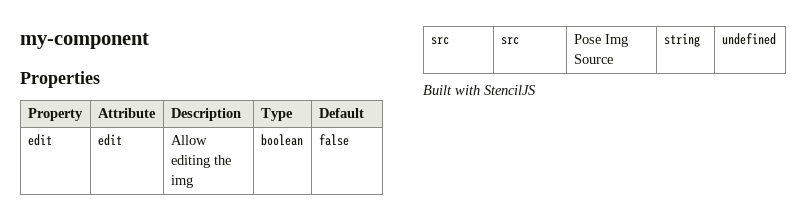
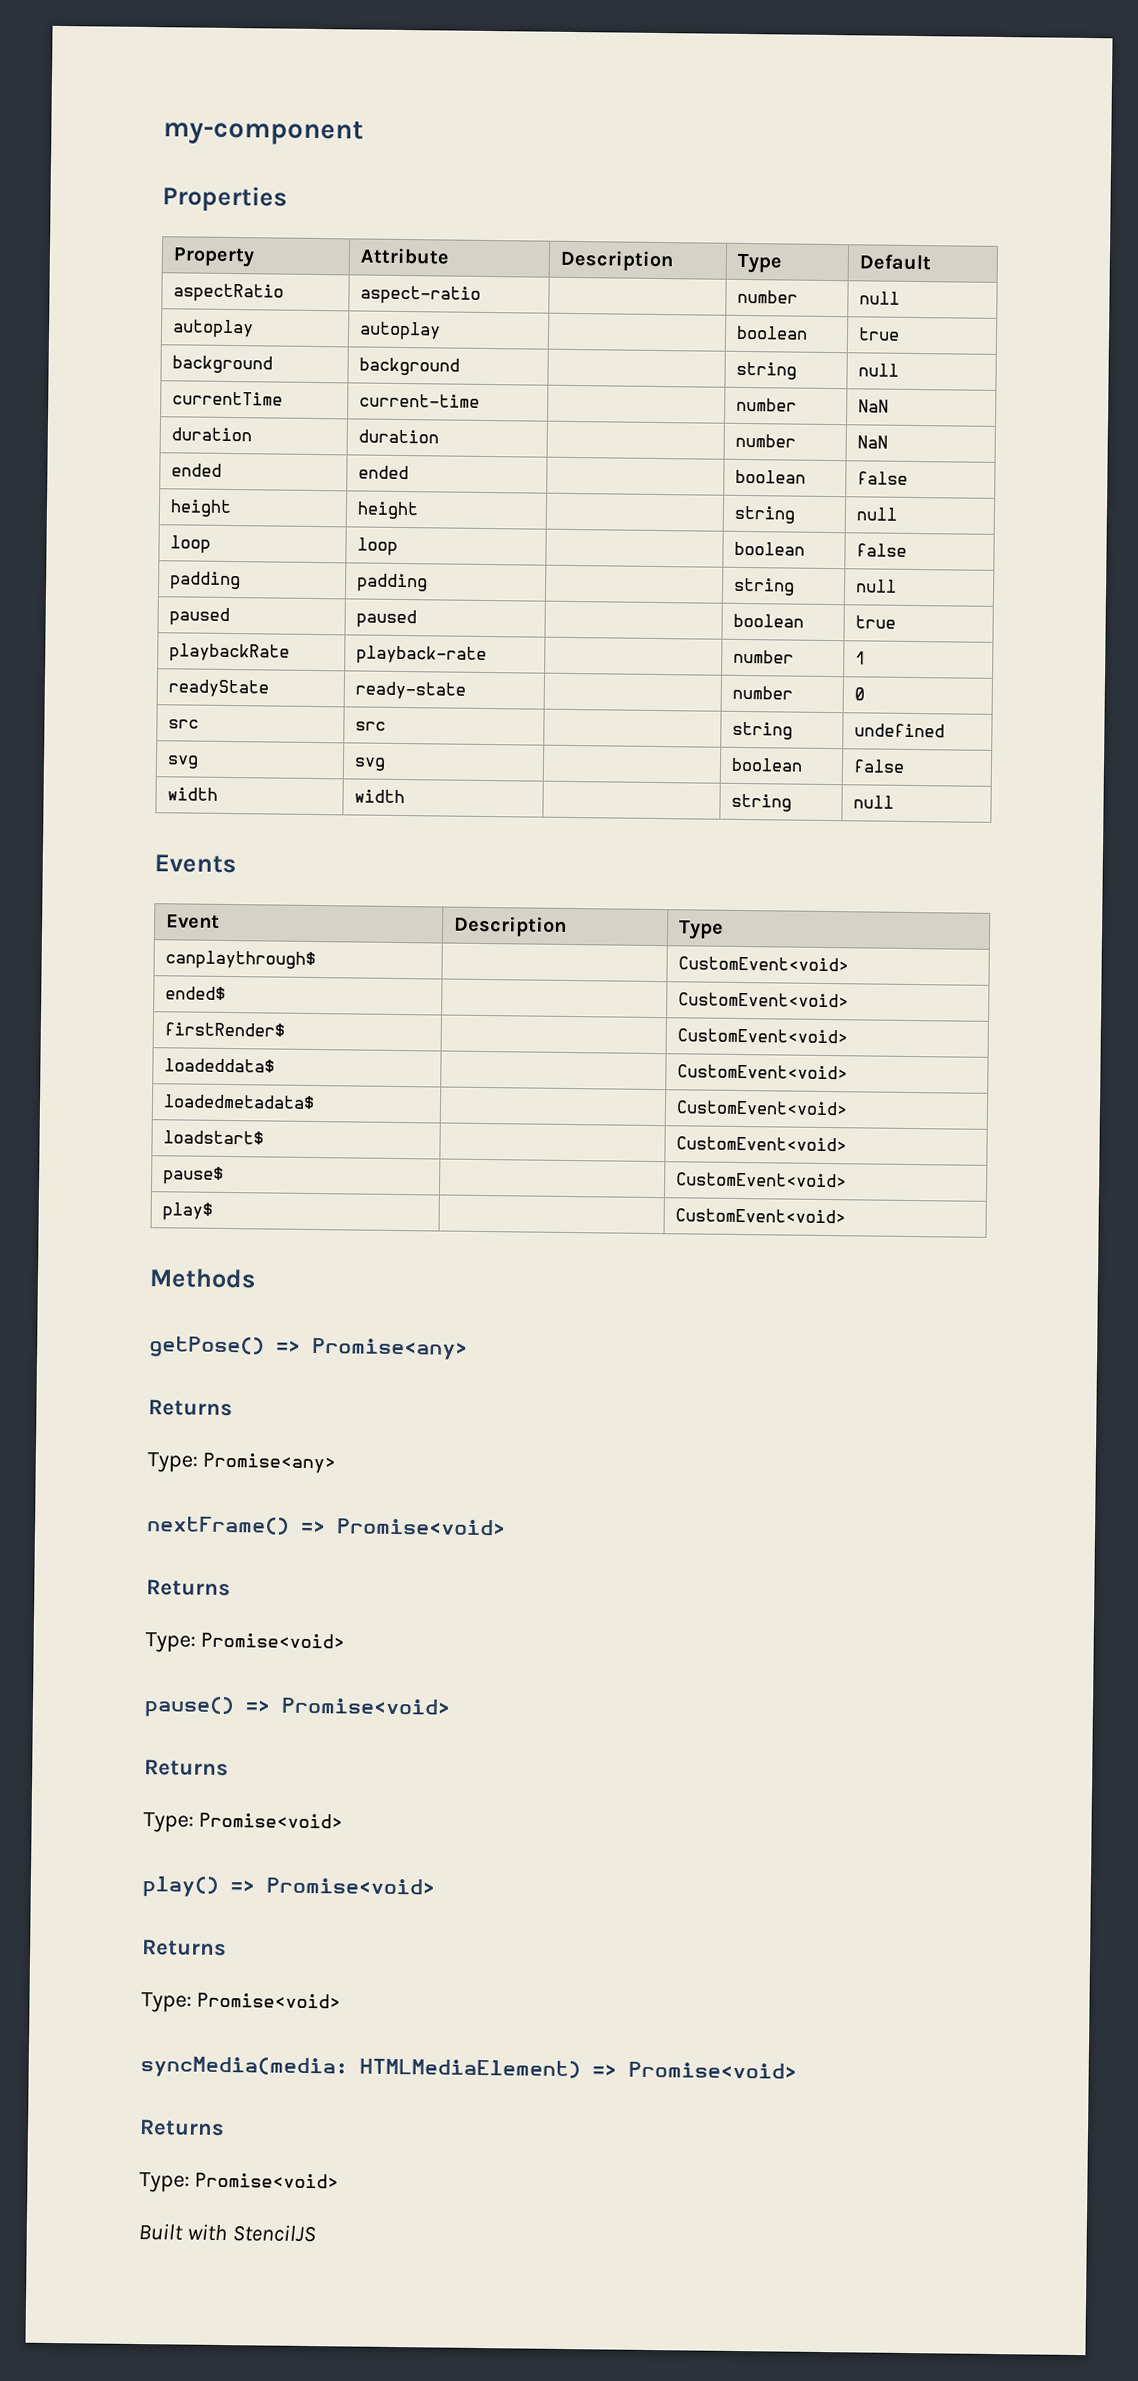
[27,134,52,146] [97,134,122,146] [170,135,207,145] [170,155,231,168] [170,175,193,188] [260,134,303,146] [318,134,349,146] edit | edit | Allow editing the img | boolean | false -> [172,283,284,303] [359,285,481,305] [736,289,798,304] [858,291,900,305] [171,319,254,339] [358,321,441,341] [735,325,808,340] [857,327,900,341] [171,355,273,374] [358,357,460,376] [735,361,797,380] [857,363,899,377] [171,391,283,406] [358,393,480,408] [735,397,797,412] [857,399,889,413] [170,427,252,442] [357,429,439,444] [734,433,796,448] [856,435,888,449] [170,463,222,477] [357,465,409,480] [734,469,806,484] [856,471,908,485] [169,499,232,517] [356,501,419,520] [733,505,796,524] [855,507,898,521] [169,535,211,554] [356,537,398,556] [733,541,805,556] [855,543,907,557] [169,571,241,591] [355,573,428,593] [732,577,795,596] [855,579,897,593] [168,607,230,626] [355,609,417,629] [732,613,804,628] [854,615,896,629] [168,643,290,663] [355,645,487,665] [732,649,794,664] [854,651,866,665] [167,679,269,698] [354,681,466,700] [731,685,793,700] [853,687,865,701] aspectRatio | aspect-ratio | | number | null // autoplay | autoplay | | boolean | true // background | background | | string | null // currentTime | current-time | | number | NaN // duration | duration | | number | NaN // ended | ended | | boolean | false // height | height | | string | null // loop | loop | | boolean | false // padding | padding | | string | null // paused | paused | | boolean | true // playbackRate | playback-rate | | number | 1 // readyState | ready-state | | number | 0
[573,34,628,47] [573,54,613,64] Pose Img Source -> (386, 726) none
(776, 39) none -> [166,755,199,769] [353,757,386,771] [730,757,803,772] [852,759,905,773] [166,787,218,801] [353,789,405,804] [730,793,792,812] [852,795,894,809] [154,854,236,874] [165,914,220,929] [452,915,567,937] [677,920,724,940] [164,950,316,971] [677,956,849,972] [164,986,226,1000] [677,992,849,1008] [163,1022,285,1037] [676,1028,848,1044] [163,1058,275,1073] [676,1064,848,1080] [162,1094,315,1110] [675,1100,848,1116] [162,1130,264,1145] [675,1136,847,1152] [162,1166,224,1185] [675,1172,847,1188] [161,1202,213,1221] [674,1208,846,1224] [149,1268,256,1289] [149,1336,468,1360] [148,1399,233,1417] [147,1452,336,1474] [146,1516,506,1536] [146,1579,231,1597] [145,1632,345,1653] [144,1696,451,1718] [144,1759,229,1777] [143,1812,343,1833] [142,1876,435,1897] [142,1939,227,1957] [141,1992,341,2013] [140,2056,797,2079] [139,2119,225,2137] [139,2172,339,2193] // svg | svg | | boolean | false // width | width | | string | null // Events // Event | Description | Type // canplaythrough$ | | CustomEvent<void> // ended$ | | CustomEvent<void> // firstRender$ | | CustomEvent<void> // loadeddata$ | | CustomEvent<void> // loadedmetadata$ | | CustomEvent<void> // loadstart$ | | CustomEvent<void> // pause$ | | CustomEvent<void> // play$ | | CustomEvent<void> // Methods // getPose() => Promise<any> // Returns // Type: Promise<any> // nextFrame() => Promise<void> // Returns // Type: Promise<void> // pause() => Promise<void> // Returns // Type: Promise<void> // play() => Promise<void> // Returns // Type: Promise<void> // syncMedia(media: HTMLMediaElement) => Promise<void> // Returns // Type: Promise<void>

